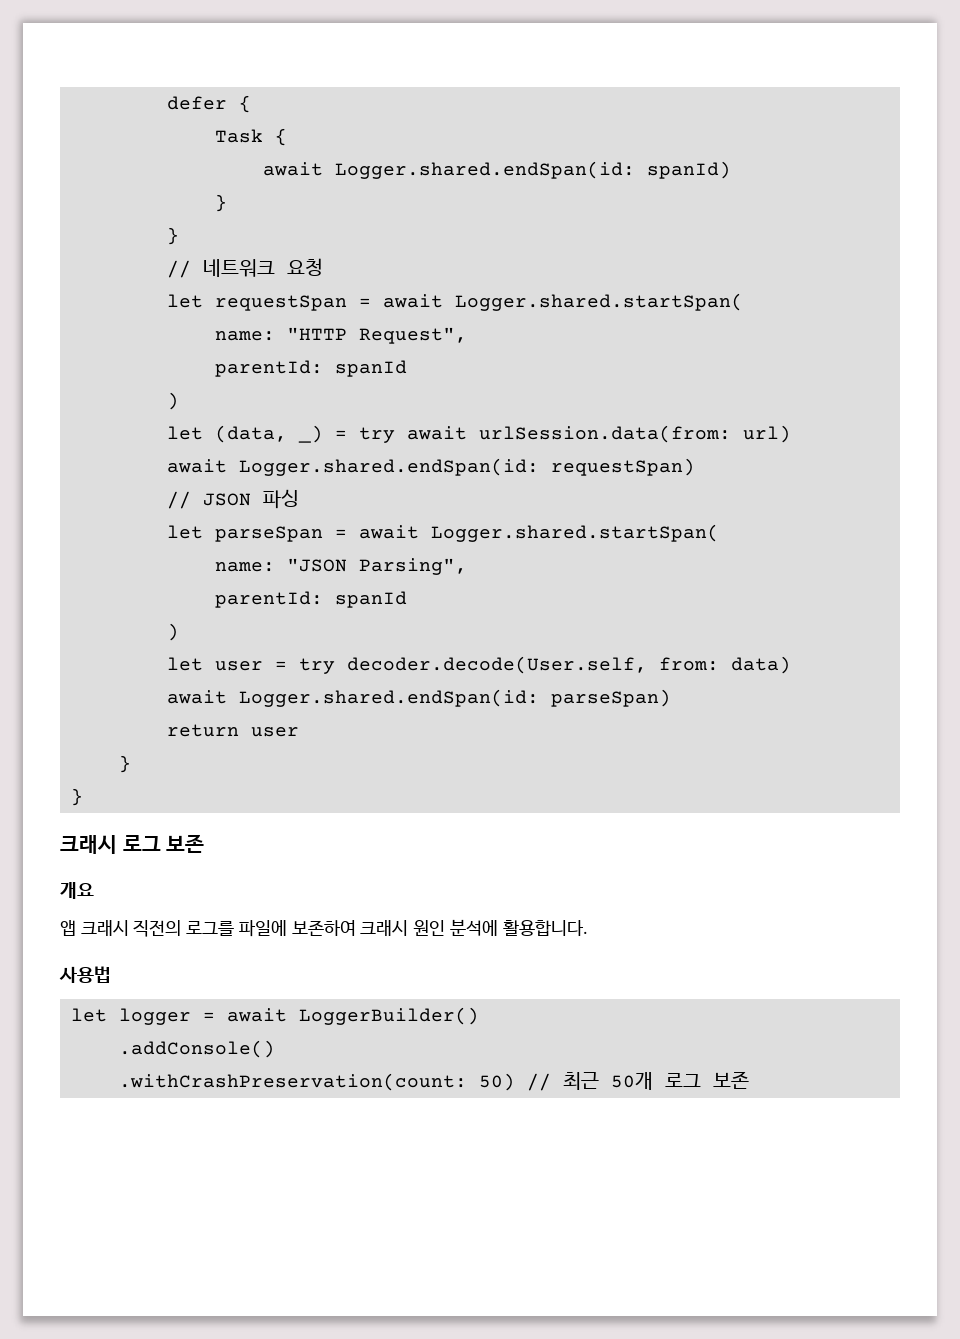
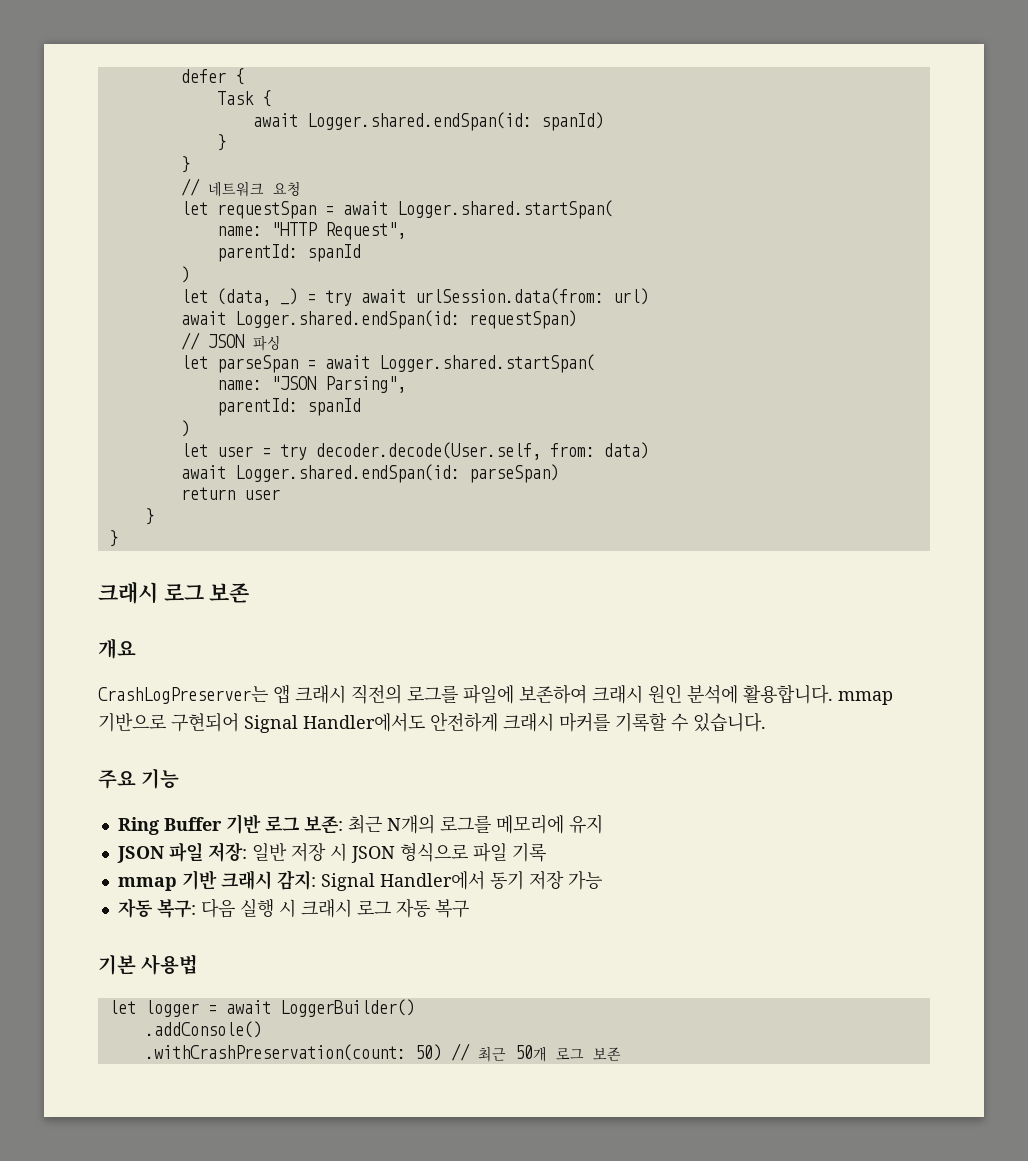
(94, 890) none -> [98,686,268,704] CrashLogPreserver는
(588, 928) // -> [838,691,893,705] [98,712,766,733] [98,768,180,789] [117,814,603,835] [116,842,546,863] [117,870,602,891] [117,898,469,918] [98,954,136,975] mmap 기반으로 구현되어 Signal Handler에서도 안전하게 크래시 마커를 기록할 수 있습니다. // 주요 기능 // Ring Buffer 기반 로그 보존: 최근 N개의 로그를 메모리에 유지 // JSON 파일 저장: 일반 저장 시 JSON 형식으로 파일 기록 // mmap 기반 크래시 감지: Signal Handler에서 동기 저장 가능 // 자동 복구: 다음 실행 시 크래시 로그 자동 복구 // 기본

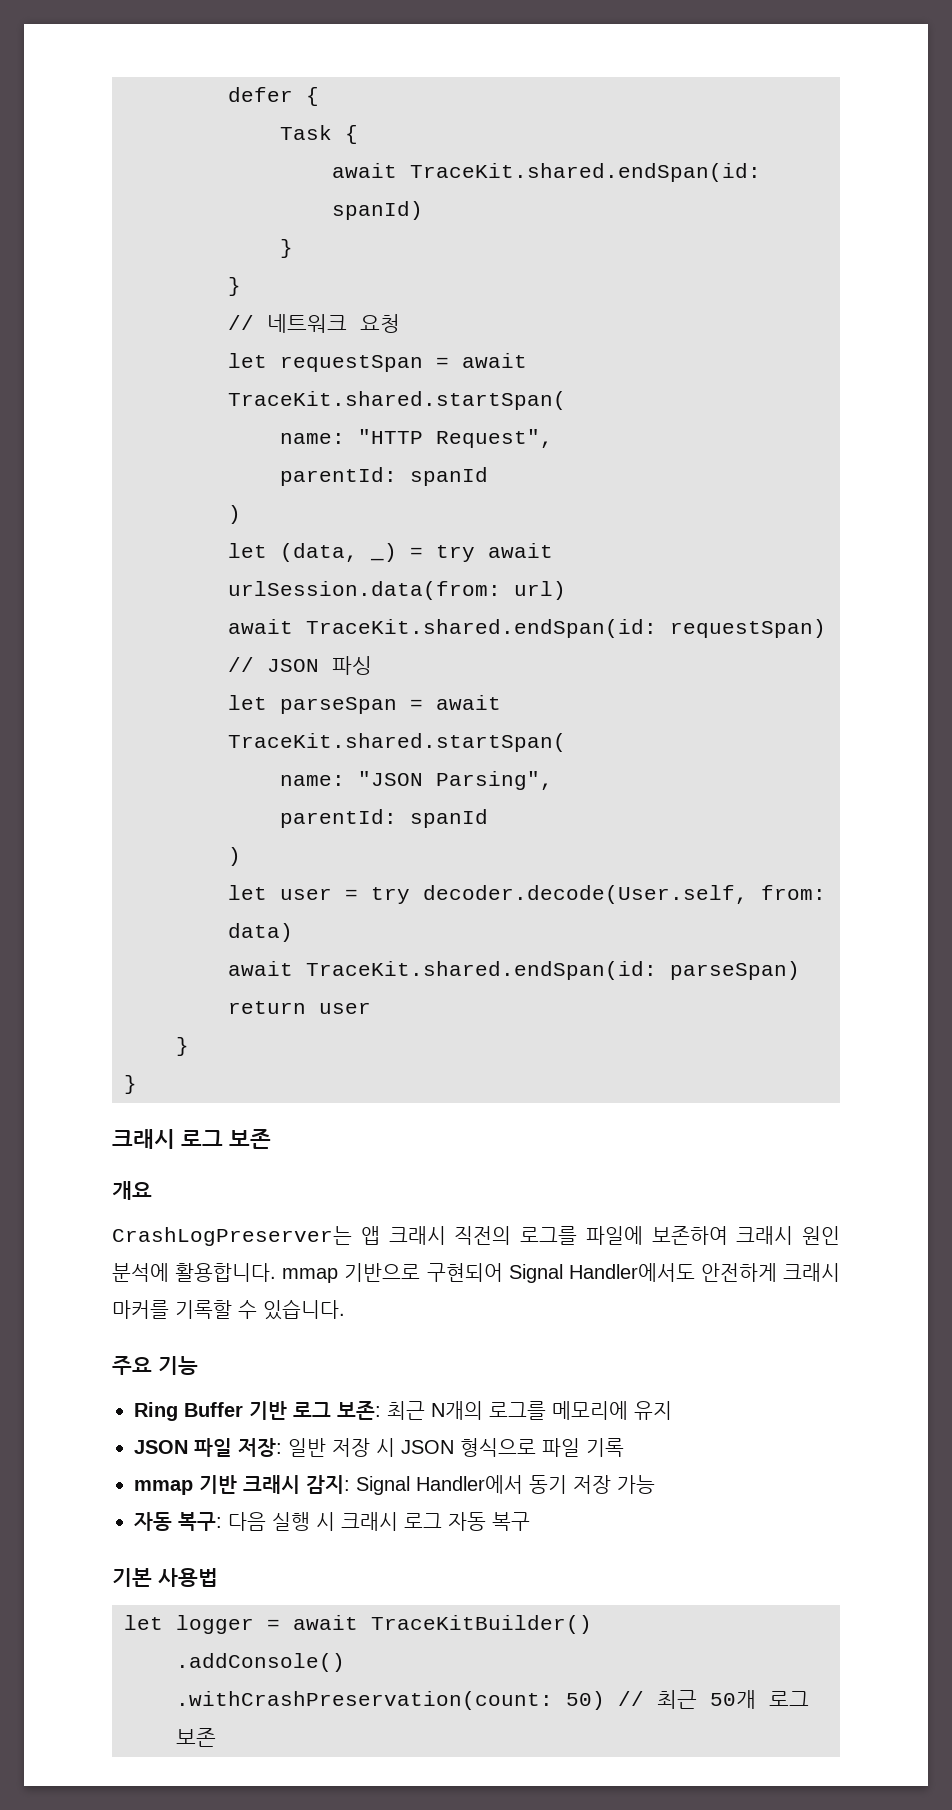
[306,112,532,131] Logger.shared.endSpan(id: -> [410,163,761,182] TraceKit.shared.endSpan(id:
[396,200,613,219] Logger.shared.startSpan( -> [228,391,566,410] TraceKit.shared.startSpan(
[234,310,460,329] Logger.shared.endSpan(id: -> [306,619,657,638] TraceKit.shared.endSpan(id:
[378,354,595,373] Logger.shared.startSpan( -> [228,733,566,752] TraceKit.shared.startSpan(
[234,464,460,483] Logger.shared.endSpan(id: -> [306,961,657,980] TraceKit.shared.endSpan(id:
[279,999,415,1017] LoggerBuilder() -> [371,1615,592,1634] TraceKitBuilder()

